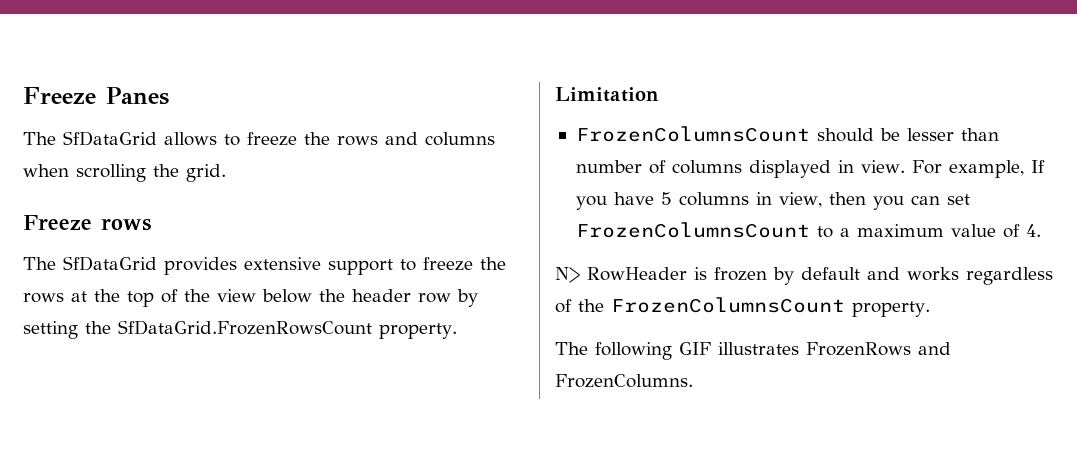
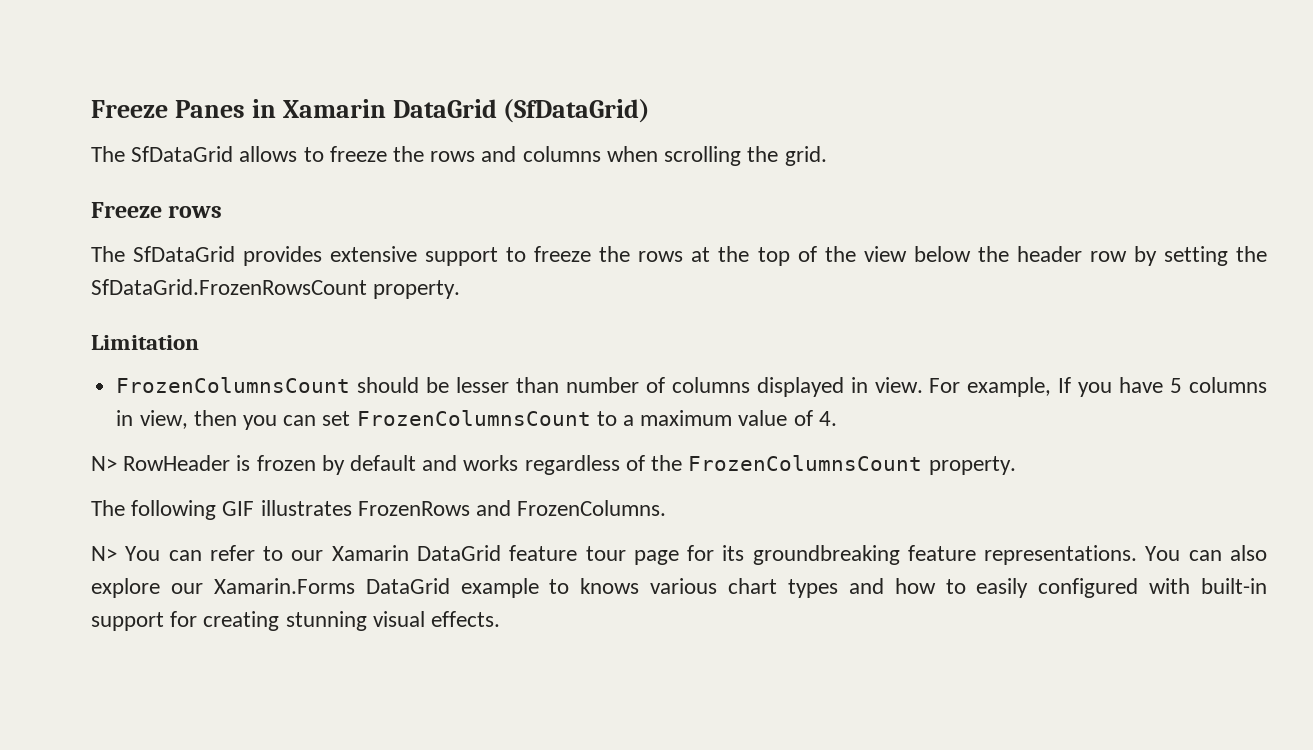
(169, 96) none -> [251,99,651,123] in Xamarin DataGrid (SfDataGrid)
(693, 381) none -> [91,545,1268,565] [91,578,1267,598] [91,611,501,631] // N> You can refer to our Xamarin DataGrid feature tour page for its groundbreaking feature representations. You can also explore our Xamarin.Forms DataGrid example to knows various chart types and how to easily configured with built-in support for creating stunning visual effects.

